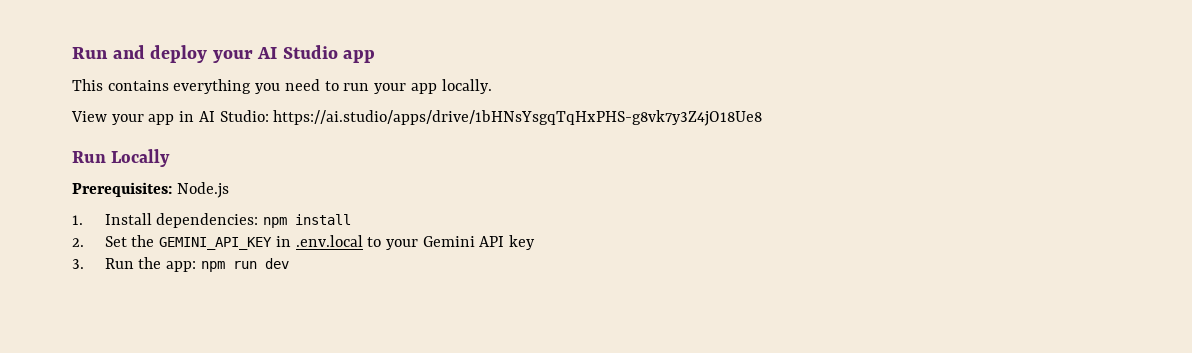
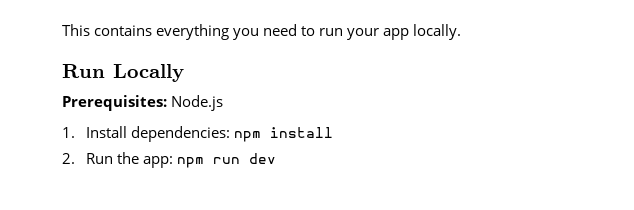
[72,45,376,63] Run and deploy your AI Studio app // -> (62, 30) none
[71,110,763,126] // View your app in AI Studio: https://ai.studio/apps/drive/1bHNsYsgqTqHxPHS-g8vk7y3Z4jO18Ue8 -> (462, 32) none
[104,235,536,250] [72,259,84,269] Set the GEMINI_API_KEY in .env.local to your Gemini API key // 3. -> (75, 158) none

